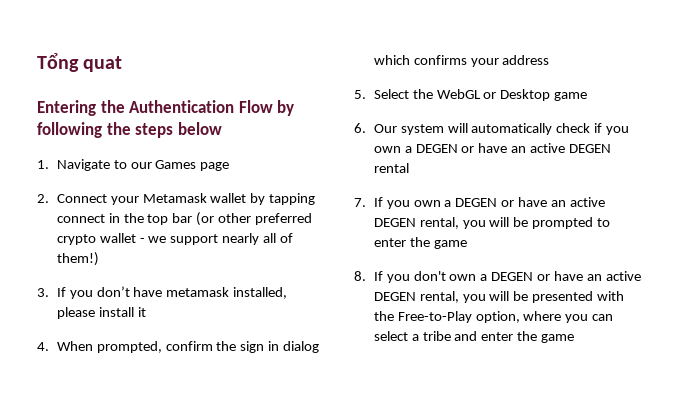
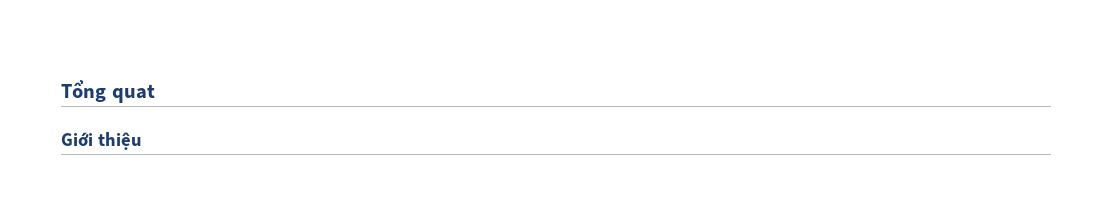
[37,100,295,116] [37,122,222,138] [37,159,230,171] [37,193,316,205] [56,212,313,226] [56,233,294,245] [56,252,99,266] [37,286,288,299] [56,307,146,319] [37,341,320,353] [373,55,550,67] [354,89,588,101] [354,123,630,135] [373,143,612,153] [373,163,409,173] [354,197,606,209] [373,217,611,229] [373,237,467,249] [354,271,641,283] [373,291,625,303] [373,311,614,323] [373,331,575,343] Entering the Authentication Flow by following the steps below // 1. Navigate to our Games page // 2. Connect your Metamask wallet by tapping connect in the top bar (or other preferred crypto wallet - we support nearly all of them!) // 3. If you don’t have metamask installed, please install it // 4. When prompted, confirm the sign in dialog which confirms your address // 5. Select the WebGL or Desktop game // 6. Our system will automatically check if you own a DEGEN or have an active DEGEN rental // 7. If you own a DEGEN or have an active DEGEN rental, you will be prompted to enter the game // 8. If you don't own a DEGEN or have an active DEGEN rental, you will be presented with the Free-to-Play option, where you can select a tribe and enter the game -> [61,132,142,150] Giới thiệu

